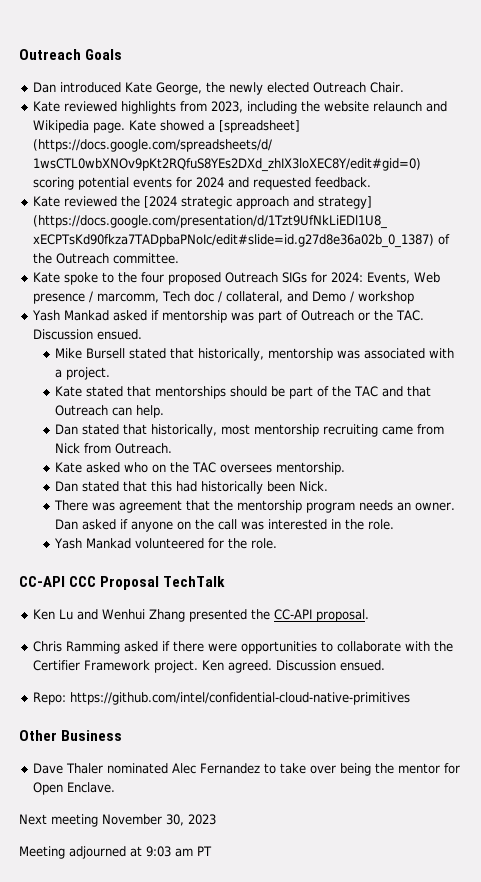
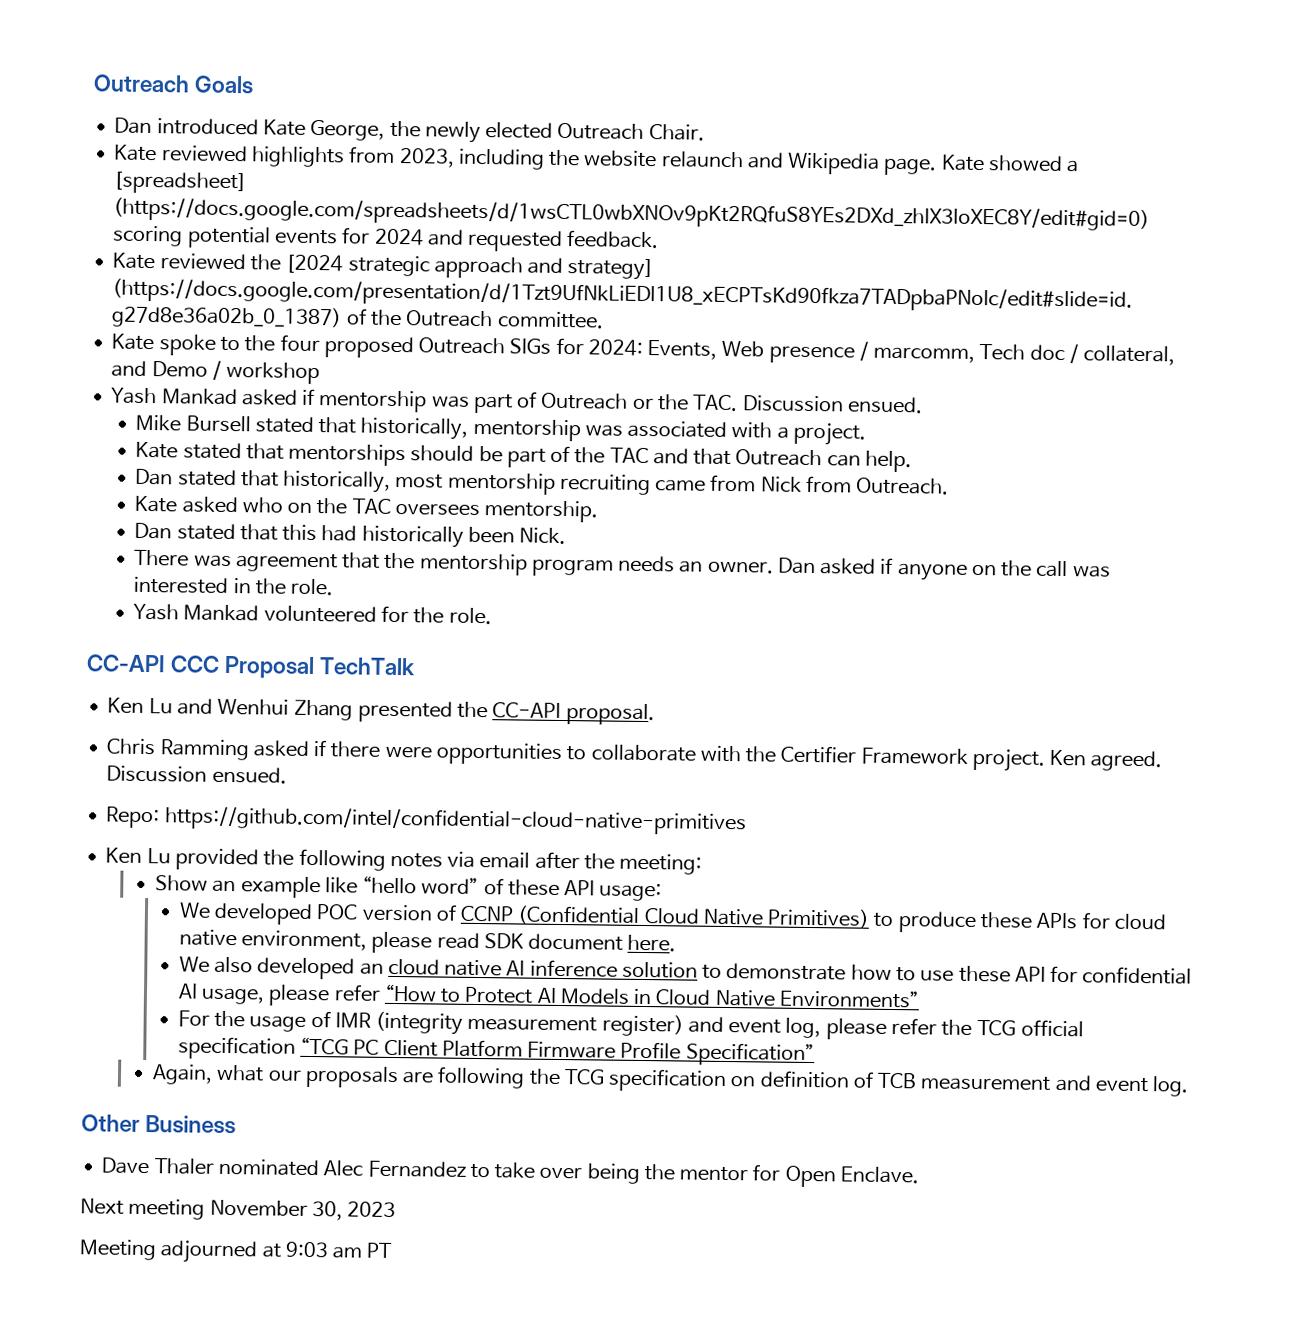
(410, 698) none -> [105,847,703,875] [155,875,663,902] [178,902,1167,933] [178,929,677,954] [178,956,1193,985] [177,983,920,1009] [177,1010,1084,1040] [177,1036,815,1067] [152,1064,1190,1097] // Ken Lu provided the following notes via email after the meeting: // Show an example like “hello word” of these API usage: // We developed POC version of CCNP (Confidential Cloud Native Primitives) to produce these APIs for cloud native environment, please read SDK document here. // We also developed an cloud native AI inference solution to demonstrate how to use these API for confidential AI usage, please refer “How to Protect AI Models in Cloud Native Environments” // For the usage of IMR (integrity measurement register) and event log, please refer the TCG official specification “TCG PC Client Platform Firmware Profile Specification” // Again, what our proposals are following the TCG specification on definition of TCB measurement and event log.

